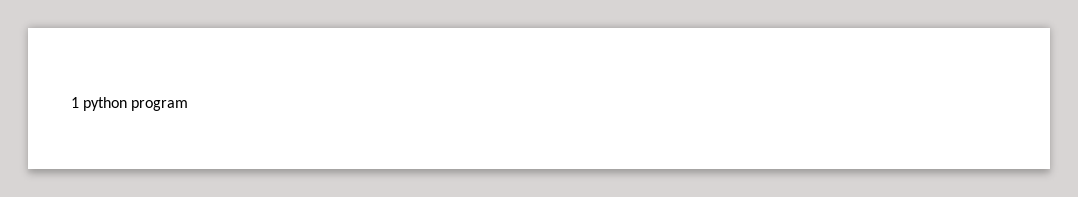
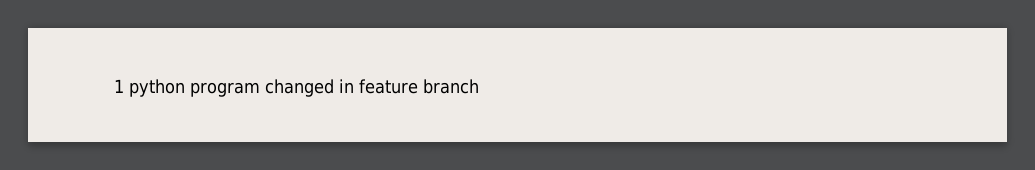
(189, 105) none -> [265,79,479,97] changed in feature branch

